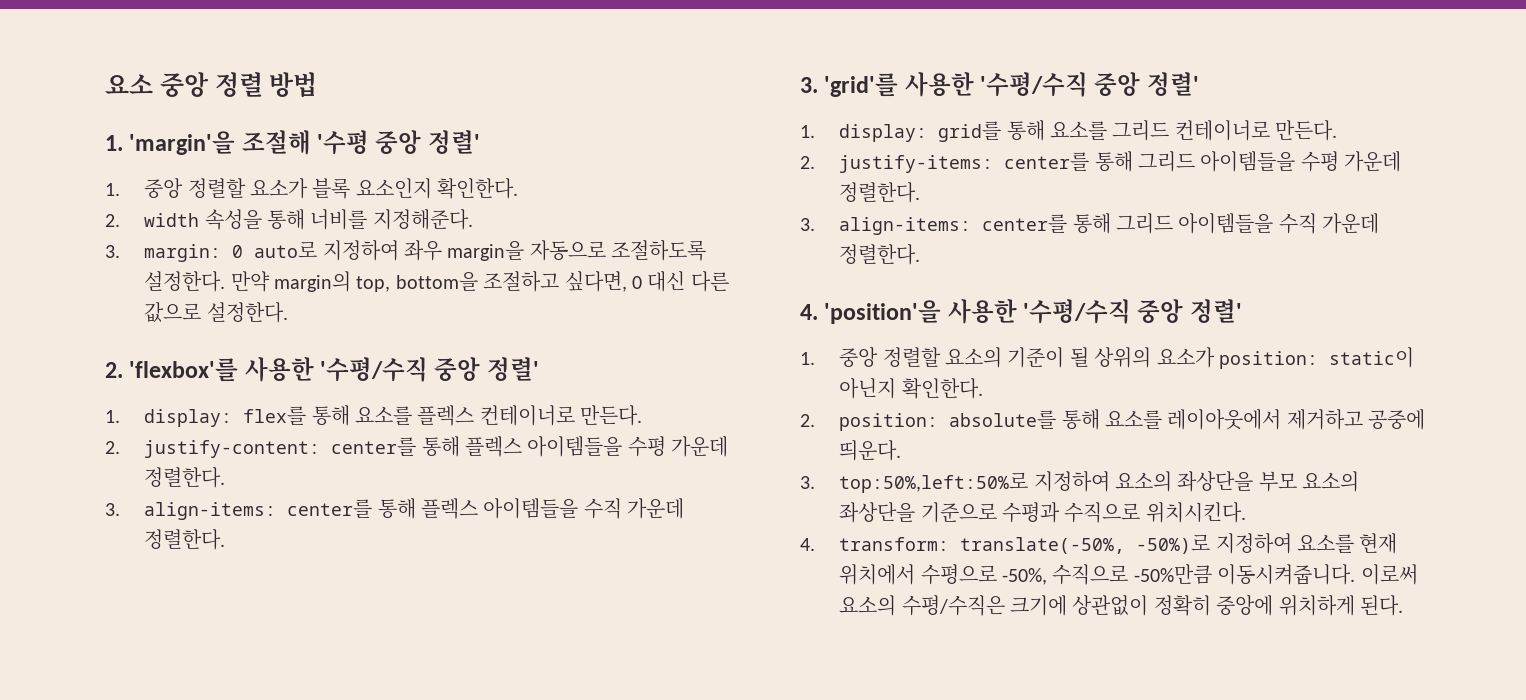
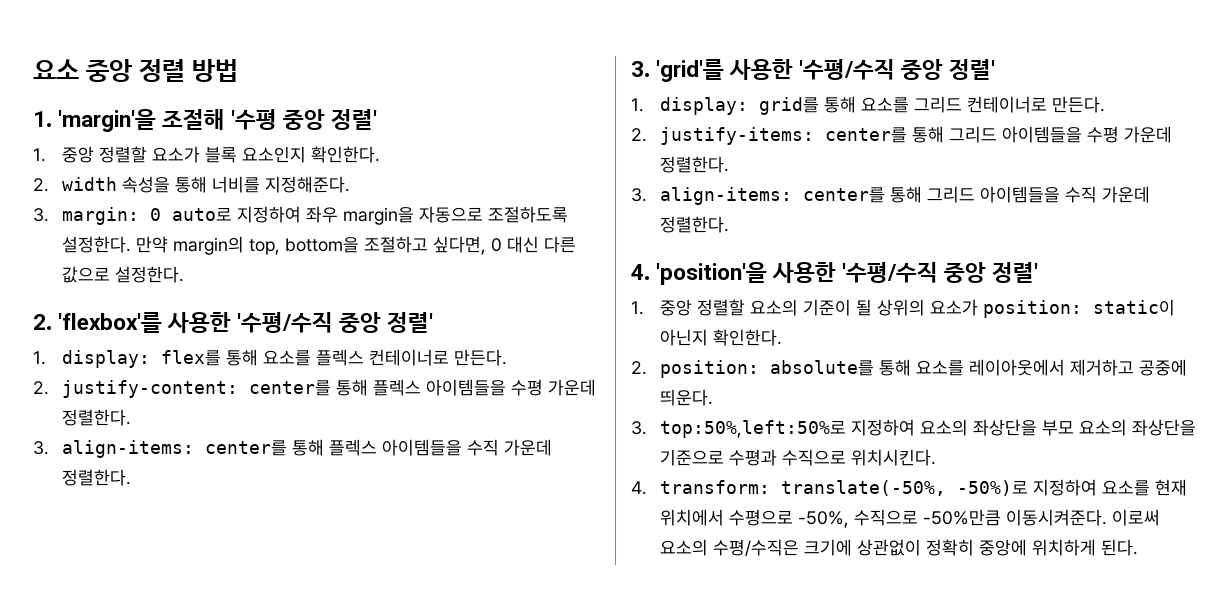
[1217,564,1356,585] 이동시켜줍니다. -> [1005,509,1107,526] 이동시켜준다.

